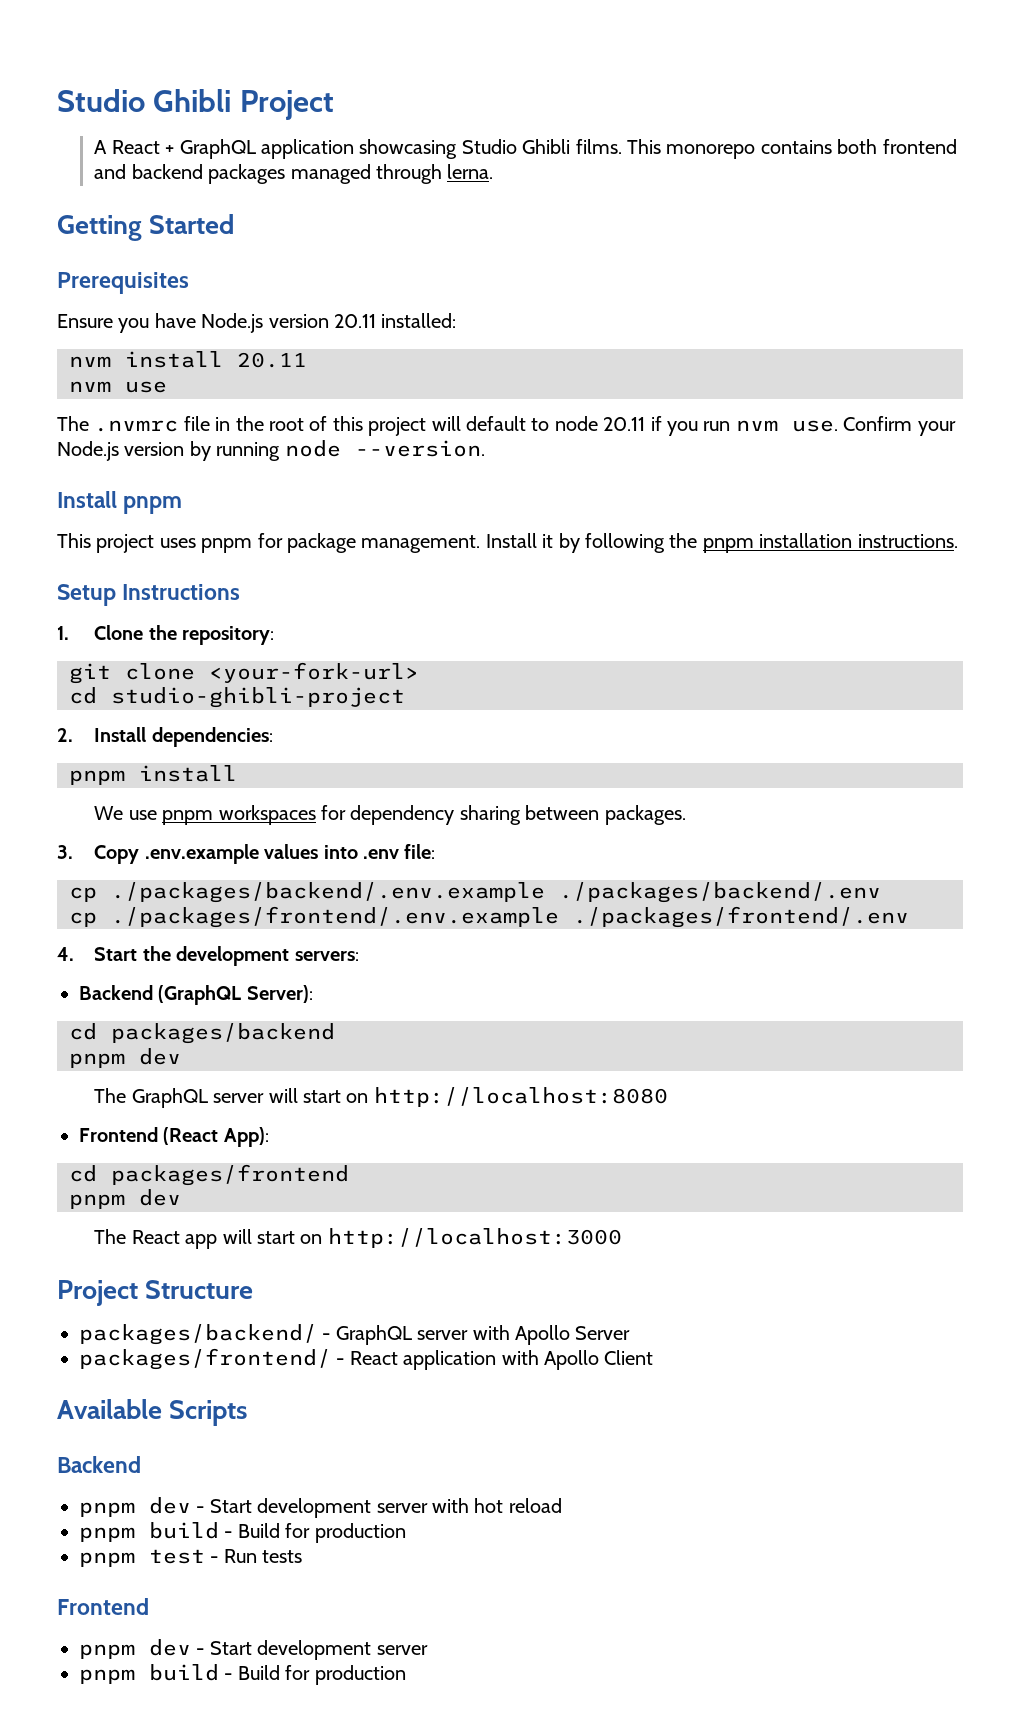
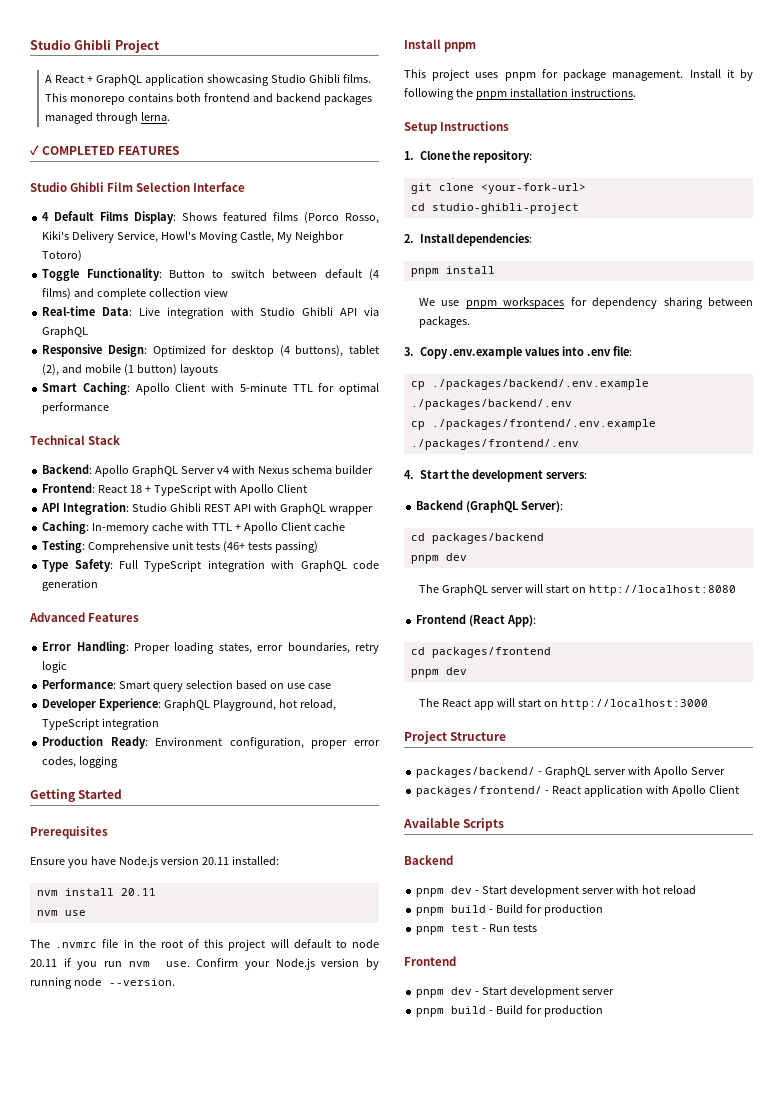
(494, 171) none -> [30,145,180,155] [30,182,246,192] [42,211,380,224] [42,231,344,243] [42,250,83,262] [42,268,379,281] [42,288,228,300] [42,306,380,319] [42,326,89,338] [42,344,379,357] [42,364,218,376] [42,382,380,395] [42,402,110,414] [30,435,121,445] [42,464,373,477] [42,483,307,496] [41,502,373,515] [42,521,345,534] [42,540,318,553] [42,559,379,572] [42,579,99,591] [29,612,140,622] [42,641,379,654] [42,661,68,673] [42,679,331,692] [42,698,336,711] [42,718,160,730] [42,736,380,749] [42,756,119,768] // ✓ COMPLETED FEATURES // Studio Ghibli Film Selection Interface // 4 Default Films Display: Shows featured films (Porco Rosso, Kiki's Delivery Service, Howl's Moving Castle, My Neighbor Totoro) // Toggle Functionality: Button to switch between default (4 films) and complete collection view // Real-time Data: Live integration with Studio Ghibli API via GraphQL // Responsive Design: Optimized for desktop (4 buttons), tablet (2), and mobile (1 button) layouts // Smart Caching: Apollo Client with 5-minute TTL for optimal performance // Technical Stack // Backend: Apollo GraphQL Server v4 with Nexus schema builder // Frontend: React 18 + TypeScript with Apollo Client // API Integration: Studio Ghibli REST API with GraphQL wrapper // Caching: In-memory cache with TTL + Apollo Client cache // Testing: Comprehensive unit tests (46+ tests passing) // Type Safety: Full TypeScript integration with GraphQL code generation // Advanced Features // Error Handling: Proper loading states, error boundaries, retry logic // Performance: Smart query selection based on use case // Developer Experience: GraphQL Playground, hot reload, TypeScript integration // Production Ready: Environment configuration, proper error codes, logging

